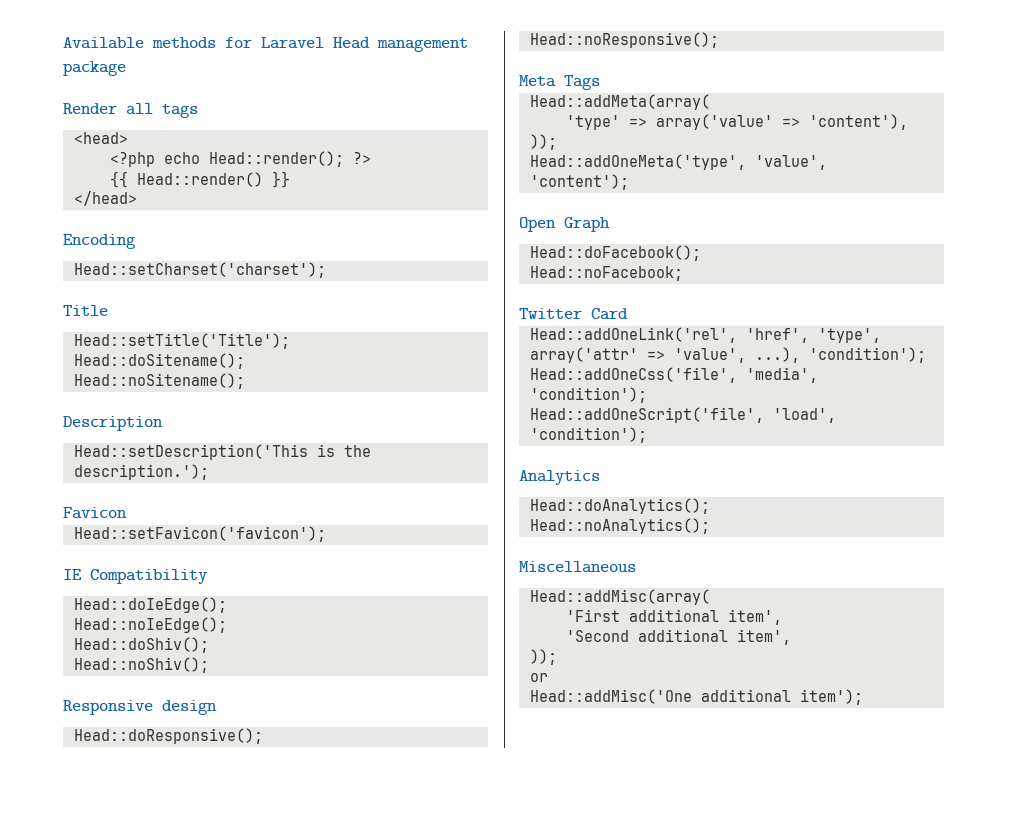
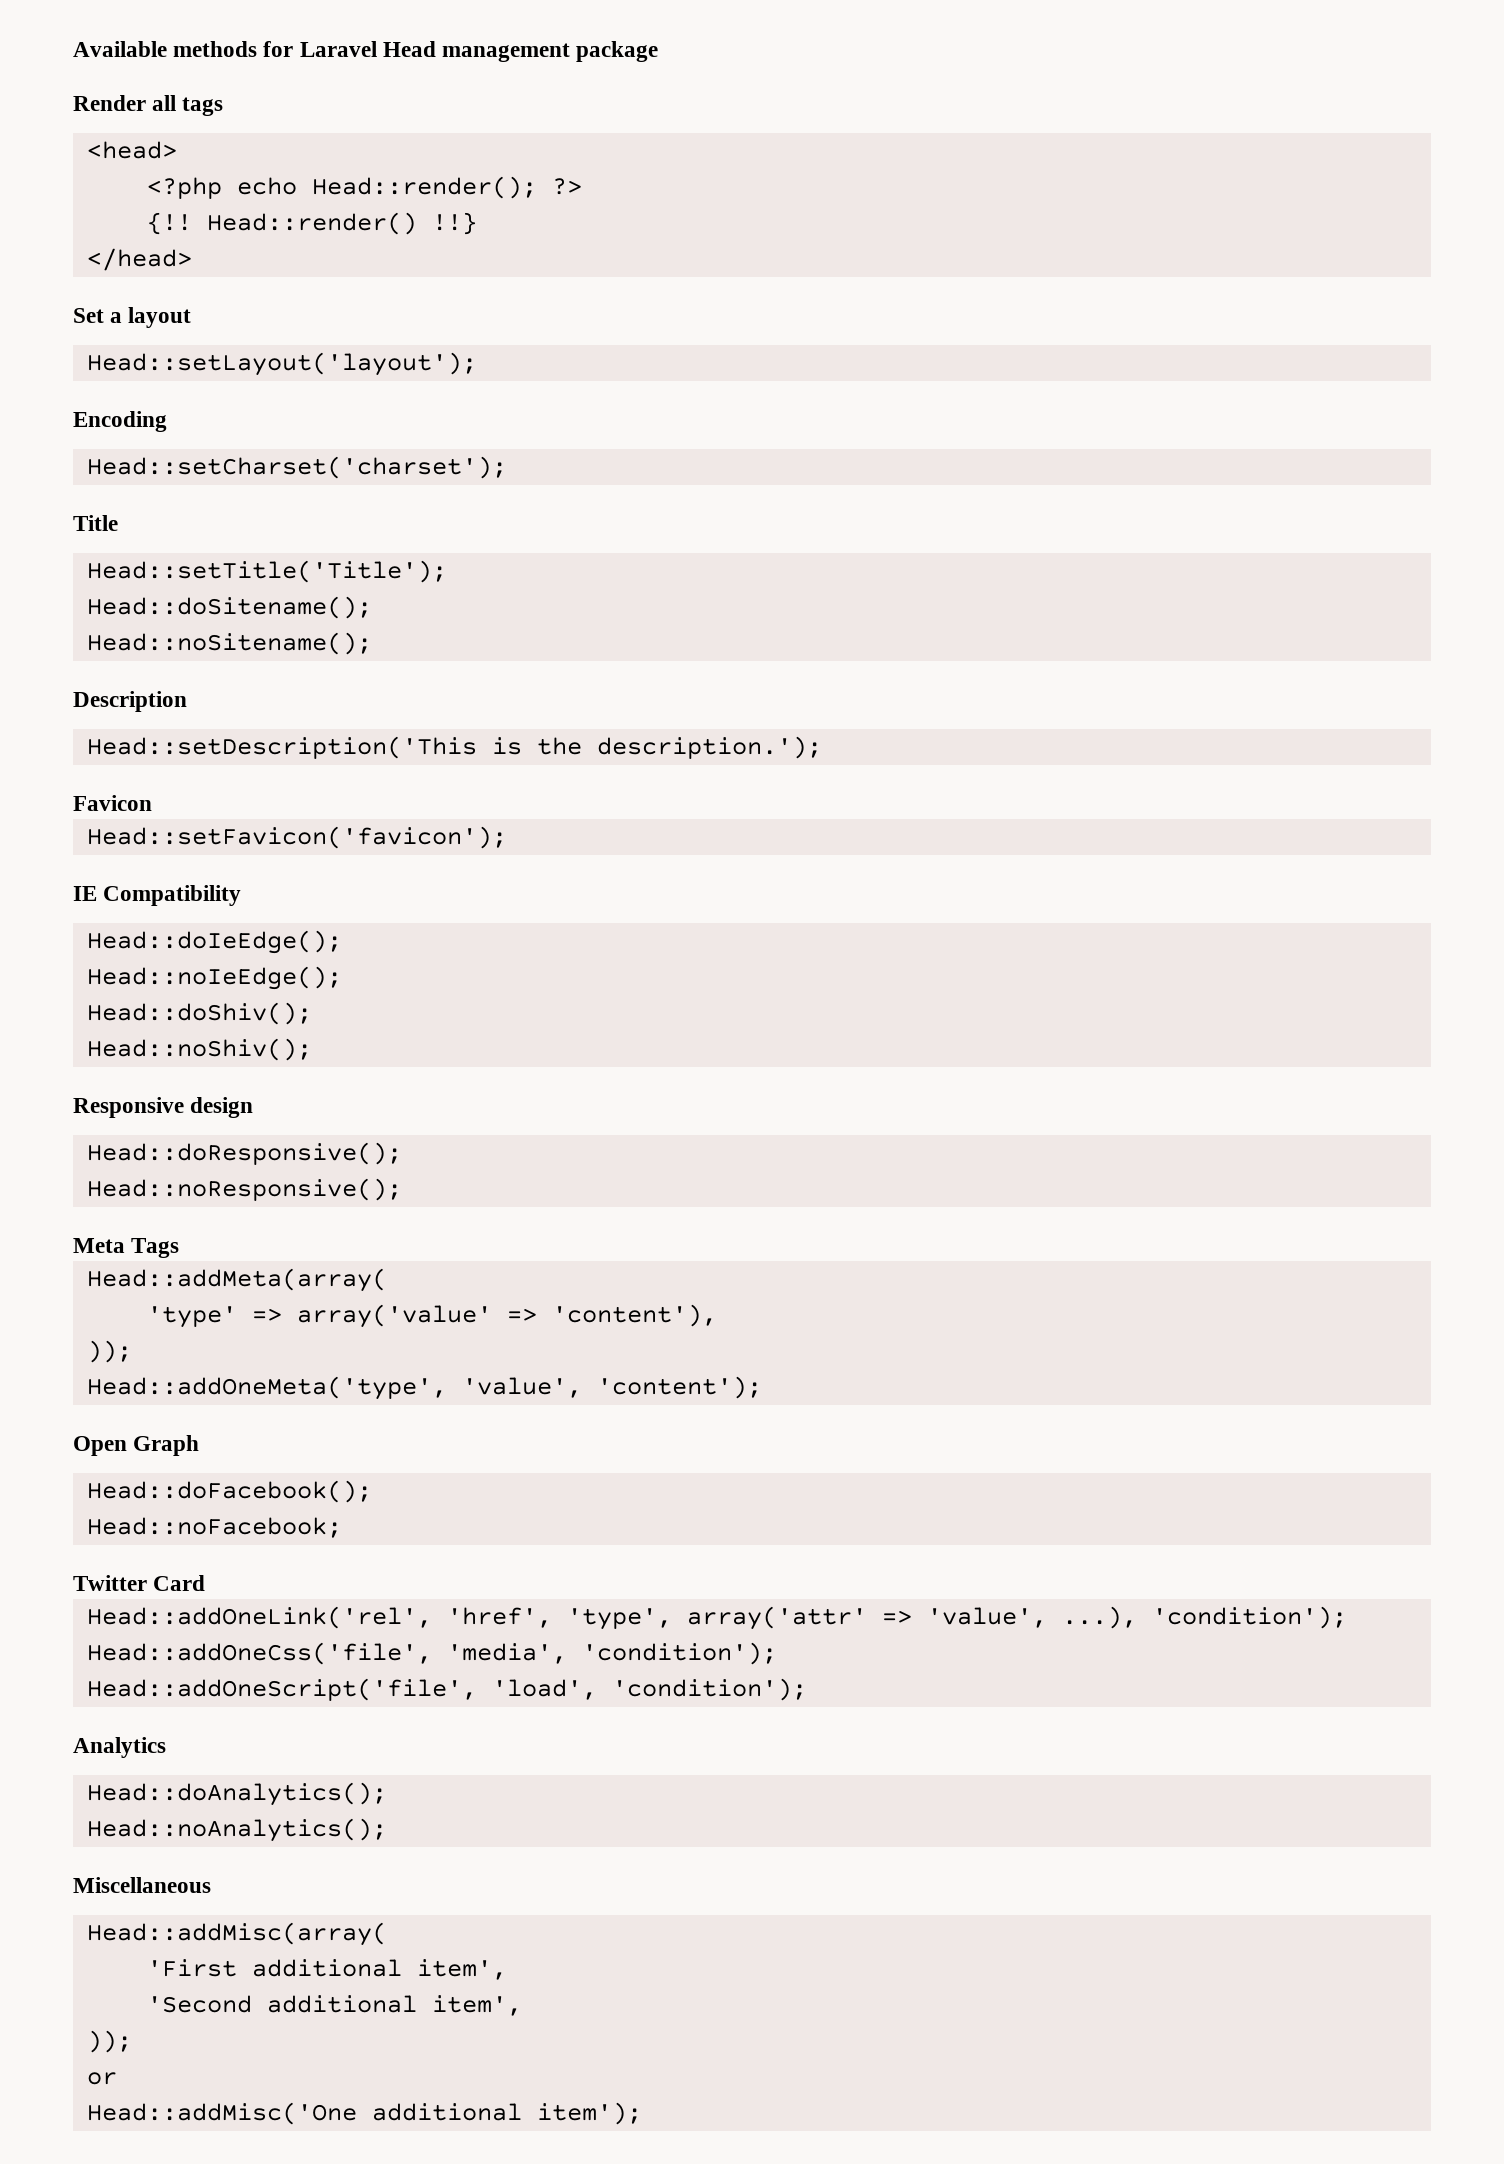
[109,171,290,188] [73,191,137,206] {{ Head::render() }} // </head> -> [146,212,477,235] [86,248,192,271] [73,307,192,328] [86,352,477,376] {!! Head::render() !!} // </head> // Set a layout // Head::setLayout('layout');

